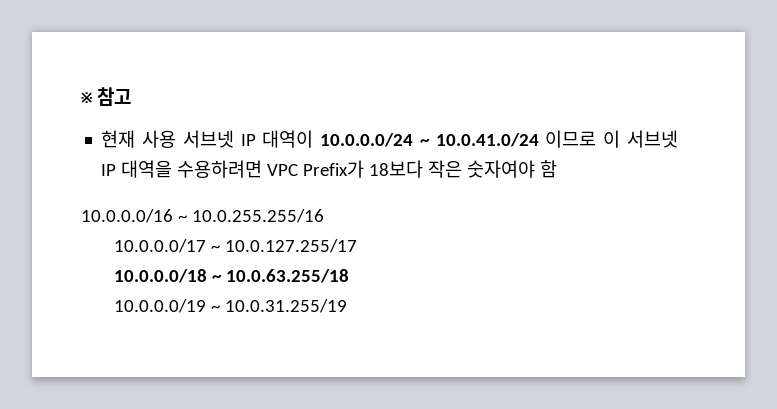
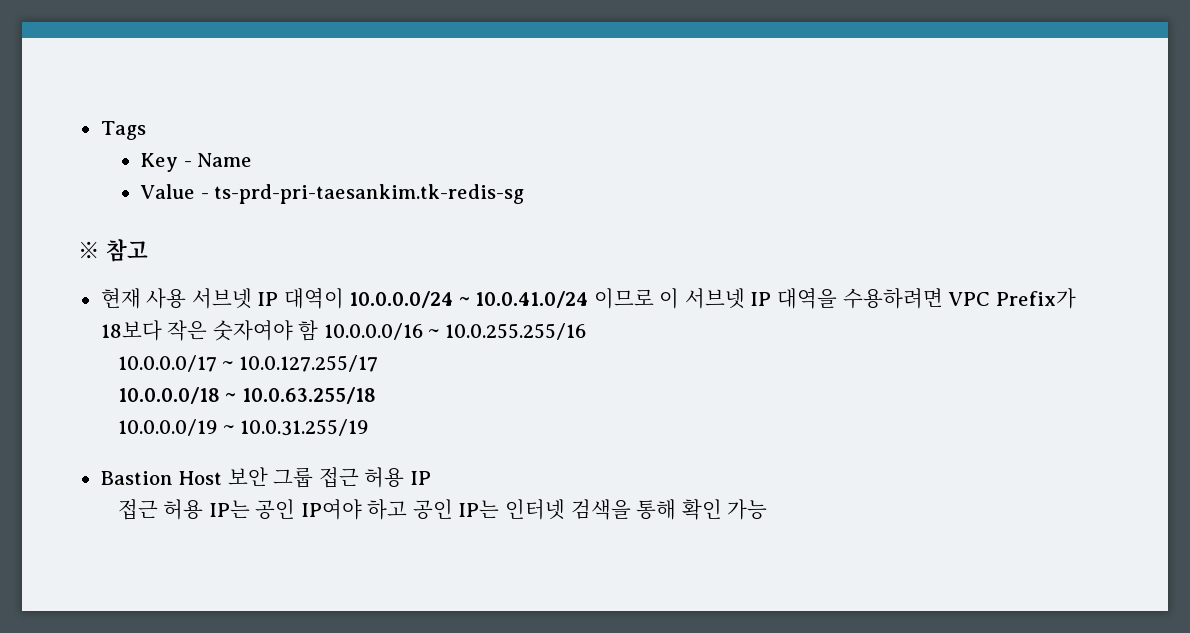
(81, 98) none -> [100,121,146,140] [140,153,253,172] [140,184,525,204] Tags // Key - Name // Value - ts-prd-pri-taesankim.tk-redis-sg //
(558, 169) // -> (319, 330) none
(348, 306) none -> [100,467,431,488] [117,499,768,520] // Bastion Host 보안 그룹 접근 허용 IP // 접근 허용 IP는 공인 IP여야 하고 공인 IP는 인터넷 검색을 통해 확인 가능

